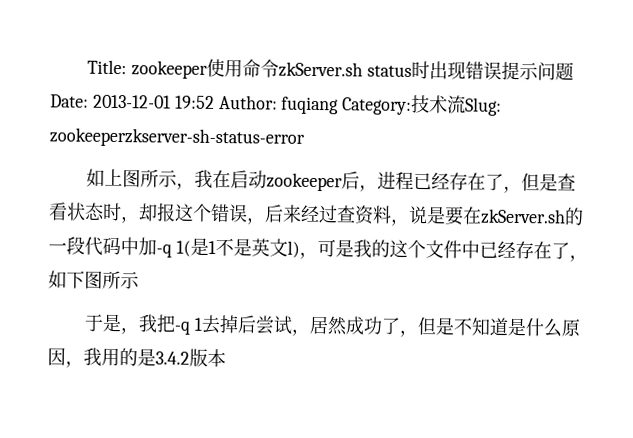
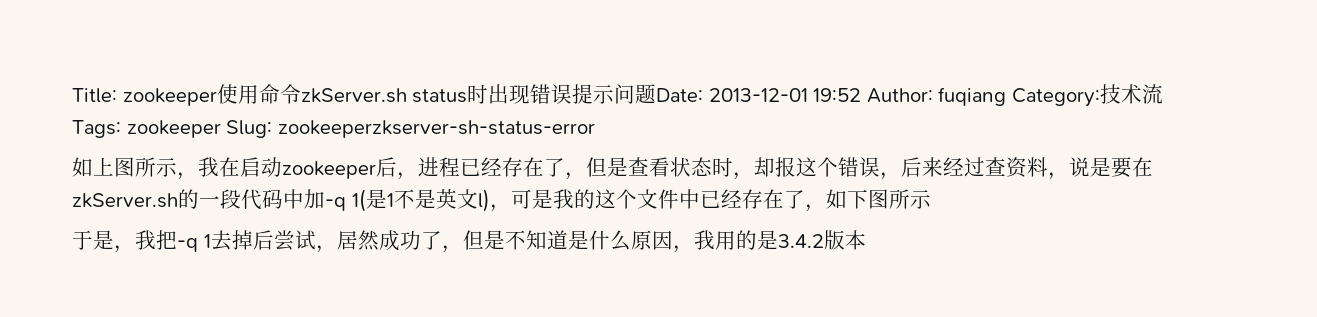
(467, 104) none -> [72,120,221,138] Tags: zookeeper

